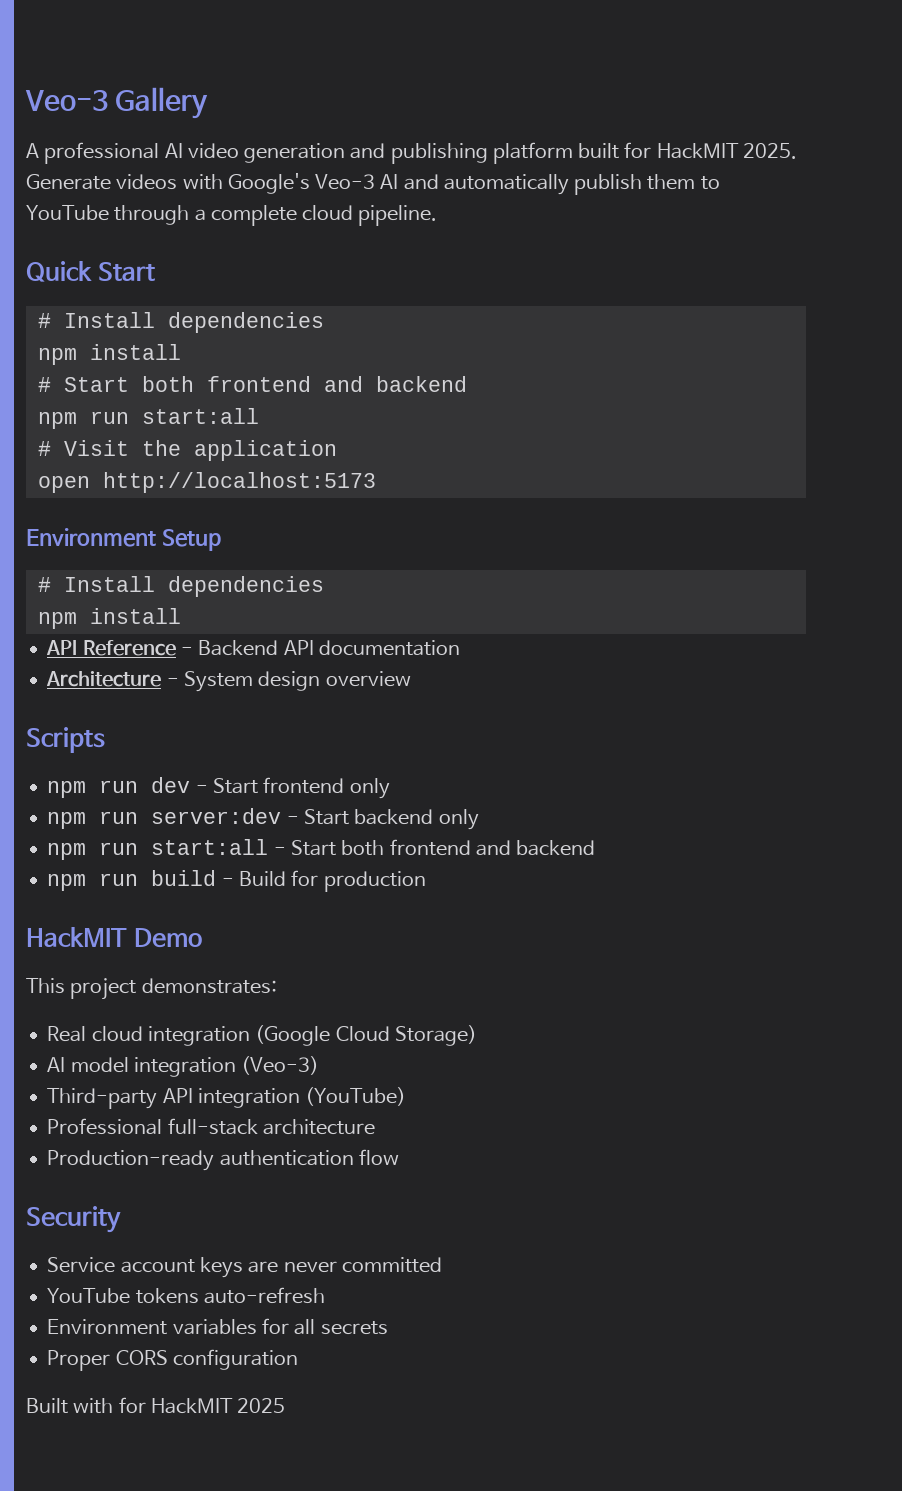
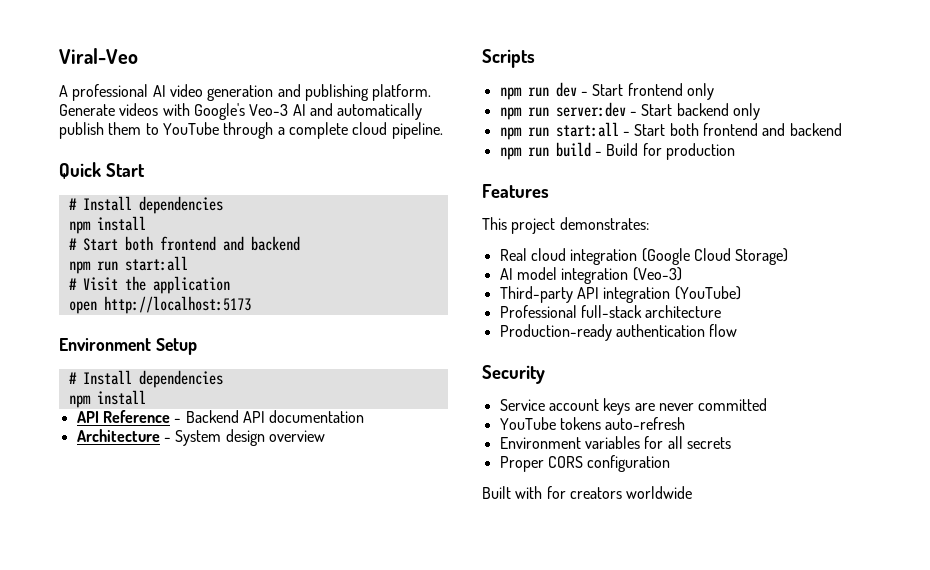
[25,87,209,119] Veo-3 Gallery -> [59,48,138,64] Viral-Veo
[492,142,797,164] platform built for HackMIT 2025. -> [372,84,432,101] platform.
[26,927,202,948] HackMIT Demo -> [482,184,549,198] Features
[150,1398,286,1414] HackMIT 2025 -> [569,486,693,499] creators worldwide

